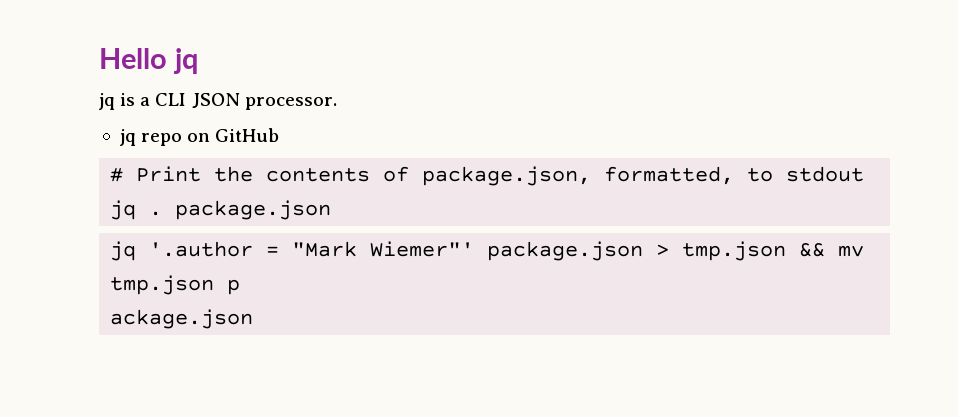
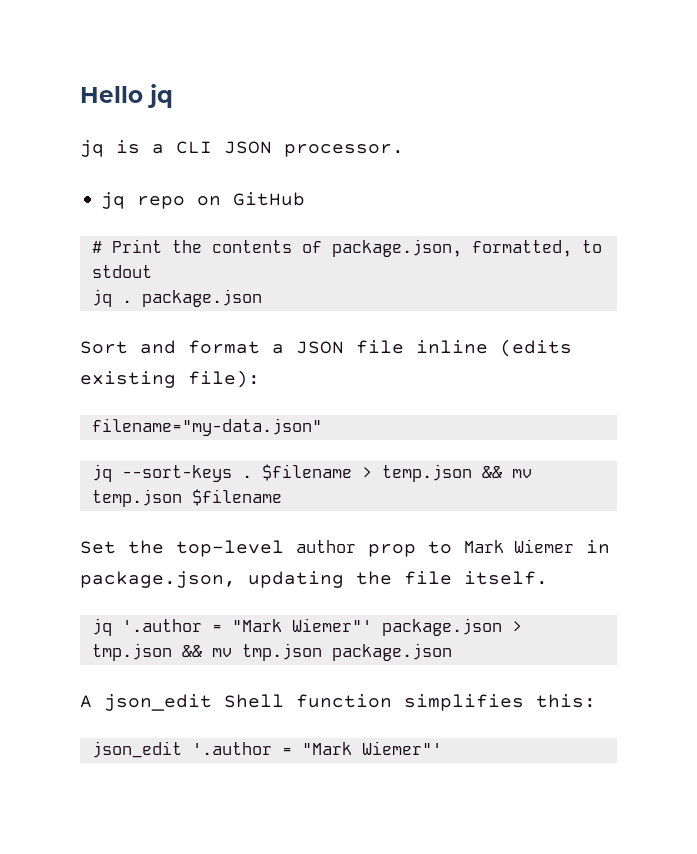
(332, 210) none -> [80,339,572,357] [80,370,260,388] [91,418,322,436] [91,464,532,482] [91,489,282,507] [80,539,610,557] [80,571,548,588] // Sort and format a JSON file inline (edits existing file): // filename="my-data.json" // jq --sort-keys . $filename > temp.json && mv temp.json $filename // Set the top-level author prop to Mark Wiemer in package.json, updating the file itself.
[227,279,241,295] [110,309,254,329] p // ackage.json -> [331,643,452,661] [80,694,596,711] [91,741,442,758] package.json // A json_edit Shell function simplifies this: // json_edit '.author = "Mark Wiemer"'

